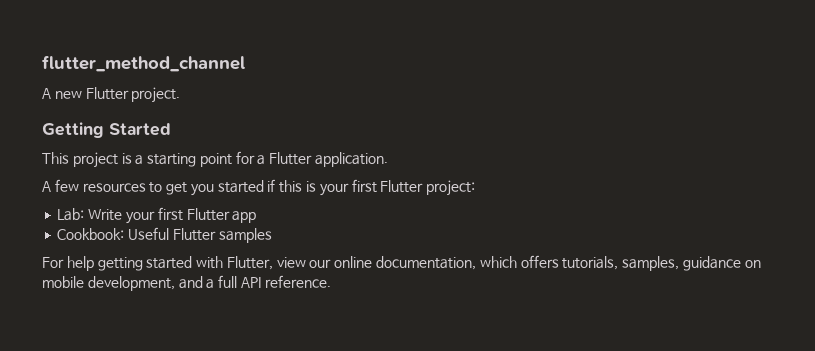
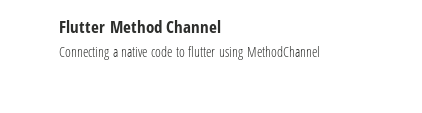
[42,55,245,72] [42,87,181,103] [42,122,171,138] [42,151,389,168] [42,179,476,196] [57,207,257,224] [57,227,272,243] [42,255,761,271] [42,275,331,291] flutter_method_channel // A new Flutter project. // Getting Started // This project is a starting point for a Flutter application. // A few resources to get you started if this is your first Flutter project: // Lab: Write your first Flutter app // Cookbook: Useful Flutter samples // For help getting started with Flutter, view our online documentation, which offers tutorials, samples, guidance on mobile development, and a full API reference. -> [59,20,222,33] [59,46,320,60] Flutter Method Channel // Connecting a native code to flutter using MethodChannel

